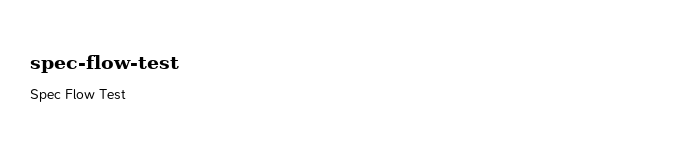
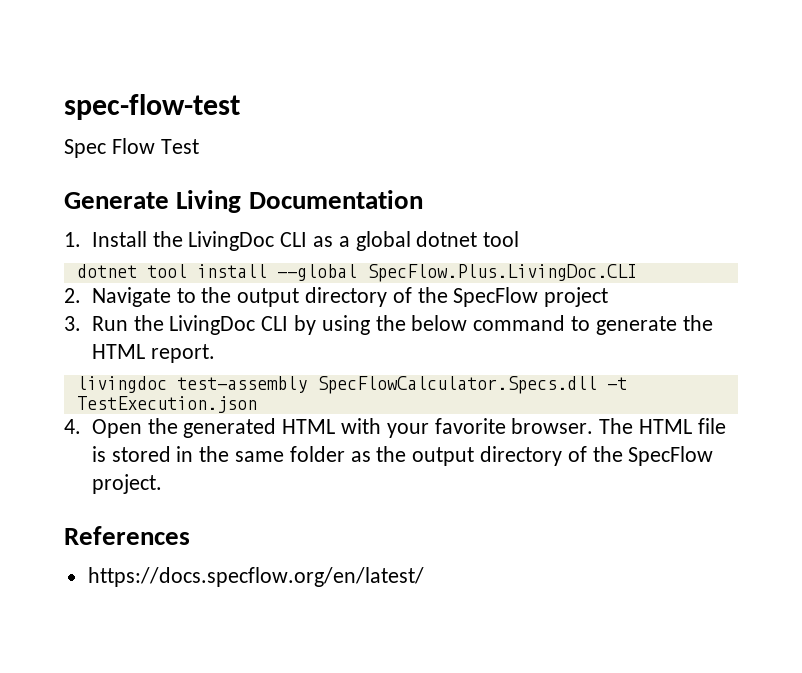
(126, 94) none -> [64,190,423,213] [64,231,520,251] [76,264,637,282] [64,287,609,307] [64,315,713,335] [91,344,215,363] [76,376,627,394] [76,396,257,413] [64,418,726,438] [91,446,714,466] [91,474,162,494] [64,526,190,545] [87,567,424,587] // Generate Living Documentation // 1. Install the LivingDoc CLI as a global dotnet tool // dotnet tool install --global SpecFlow.Plus.LivingDoc.CLI // 2. Navigate to the output directory of the SpecFlow project // 3. Run the LivingDoc CLI by using the below command to generate the HTML report. // livingdoc test-assembly SpecFlowCalculator.Specs.dll -t TestExecution.json // 4. Open the generated HTML with your favorite browser. The HTML file is stored in the same folder as the output directory of the SpecFlow project. // References // https://docs.specflow.org/en/latest/

